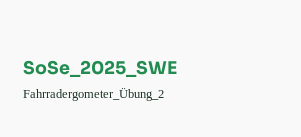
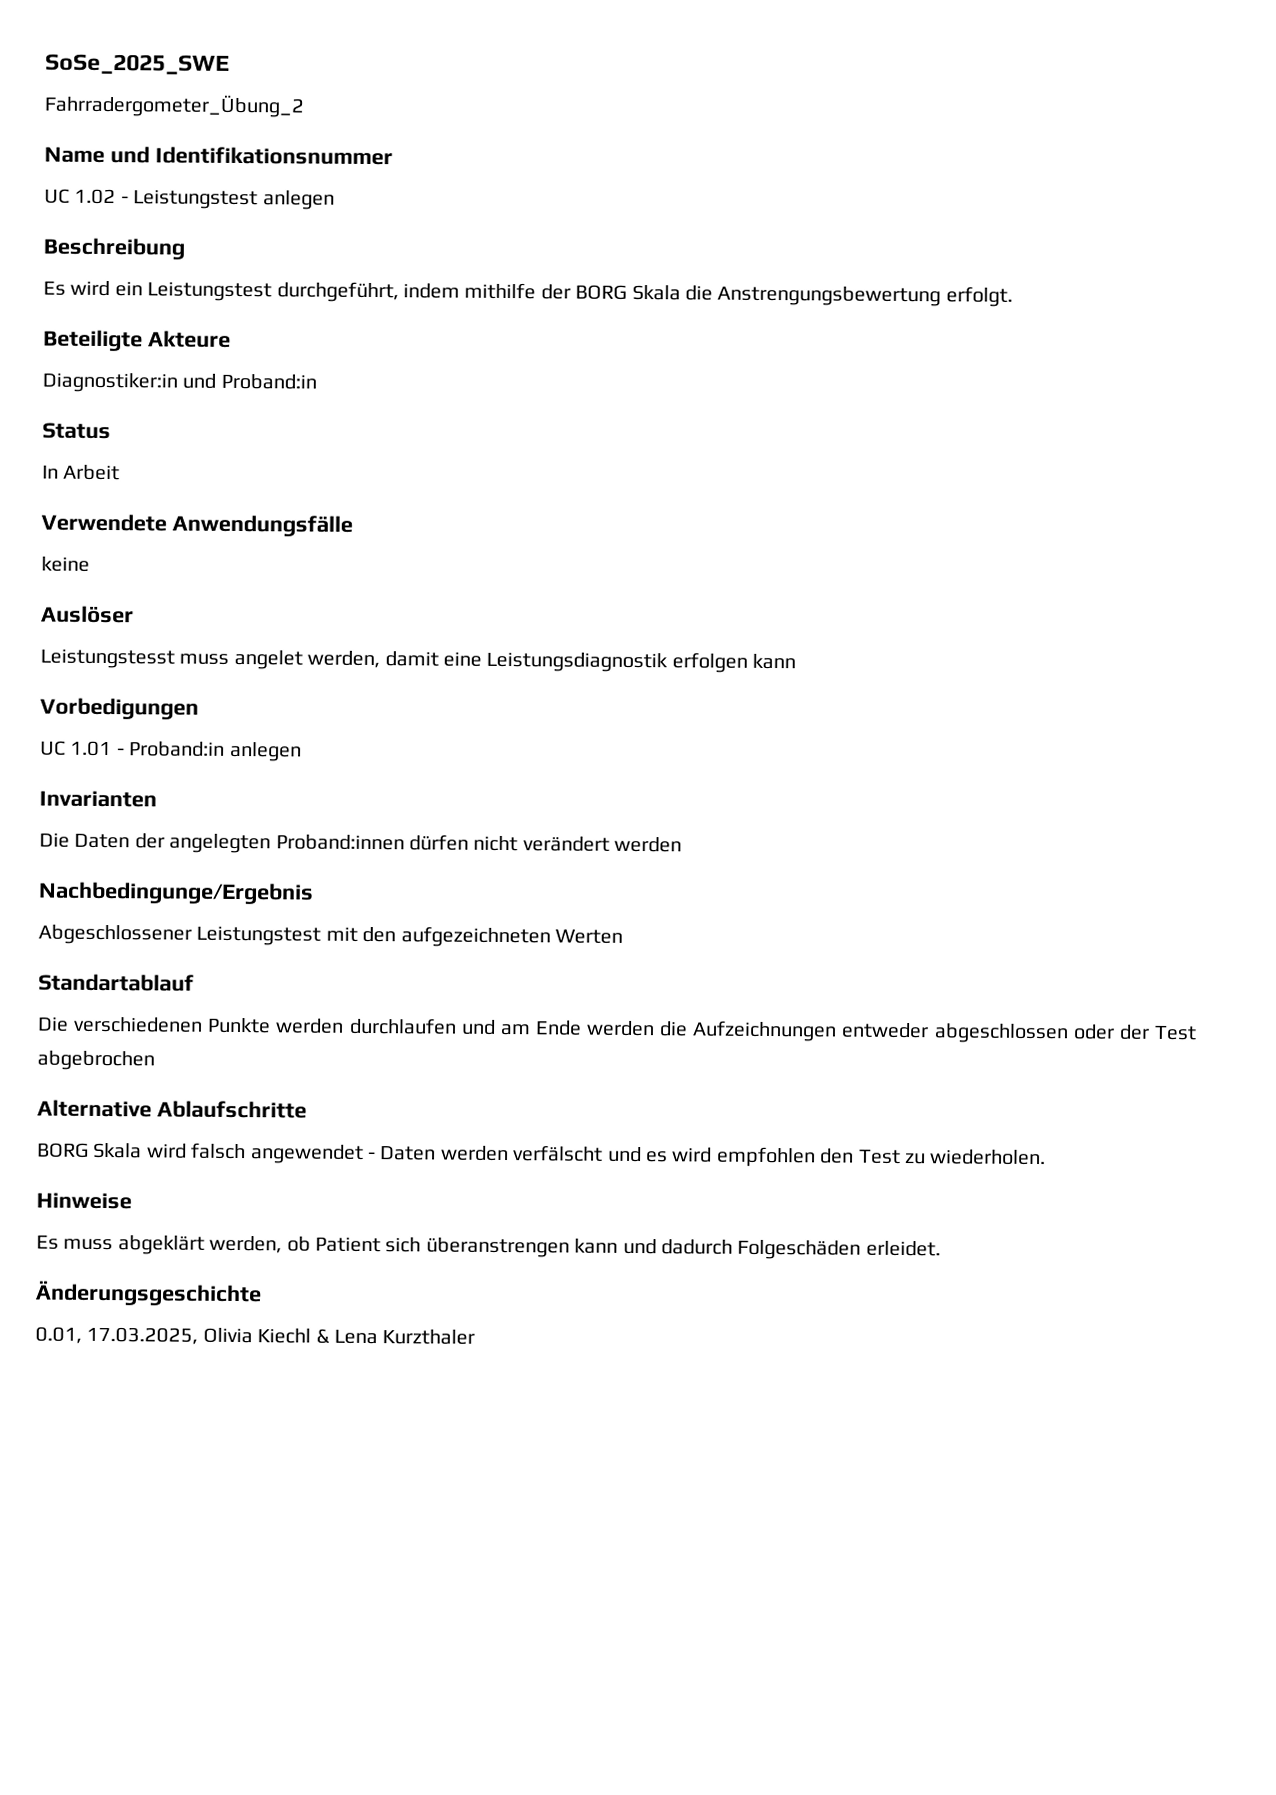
(164, 94) none -> [44,146,393,166] [44,188,335,210] [43,237,185,260] [43,280,1013,307] [43,329,231,352] [42,372,317,393] [42,422,111,440] [42,464,121,481] [41,513,353,537] [41,556,90,572] [41,605,134,624] [40,648,797,673] [40,697,199,720] [40,740,302,762] [39,790,157,808] [39,832,683,854] [38,881,314,905] [38,924,623,948] [38,973,194,992] [37,1016,1198,1044] [37,1050,155,1071] [37,1099,307,1119] [37,1142,1047,1168] [36,1192,132,1210] [36,1235,941,1260] [35,1280,262,1307] [35,1326,476,1345] // Name und Identifikationsnummer // UC 1.02 - Leistungstest anlegen // Beschreibung // Es wird ein Leistungstest durchgeführt, indem mithilfe der BORG Skala die Anstrengungsbewertung erfolgt. // Beteiligte Akteure // Diagnostiker:in und Proband:in // Status // In Arbeit // Verwendete Anwendungsfälle // keine // Auslöser // Leistungstesst muss angelet werden, damit eine Leistungsdiagnostik erfolgen kann // Vorbedigungen // UC 1.01 - Proband:in anlegen // Invarianten // Die Daten der angelegten Proband:innen dürfen nicht verändert werden // Nachbedingunge/Ergebnis // Abgeschlossener Leistungstest mit den aufgezeichneten Werten // Standartablauf // Die verschiedenen Punkte werden durchlaufen und am Ende werden die Aufzeichnungen entweder abgeschlossen oder der Test abgebrochen // Alternative Ablaufschritte // BORG Skala wird falsch angewendet - Daten werden verfälscht und es wird empfohlen den Test zu wiederholen. // Hinweise // Es muss abgeklärt werden, ob Patient sich überanstrengen kann und dadurch Folgeschäden erleidet. // Änderungsgeschichte // 0.01, 17.03.2025, Olivia Kiechl & Lena Kurzthaler

